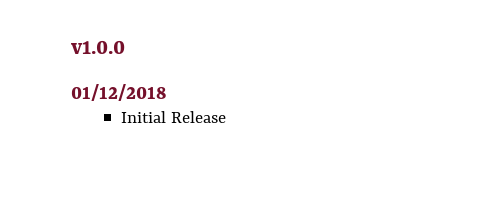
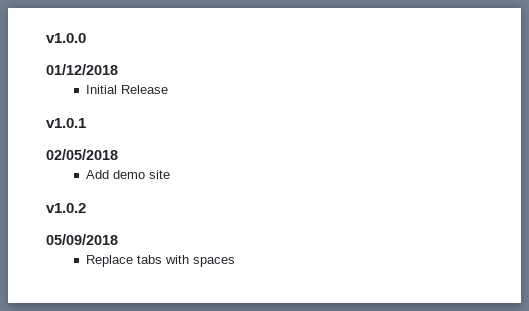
(226, 117) none -> [46,118,86,128] [46,149,118,160] [85,170,170,179] [46,203,86,213] [46,234,118,245] [85,255,235,267] // v1.0.1 // 02/05/2018 // Add demo site // v1.0.2 // 05/09/2018 // Replace tabs with spaces

